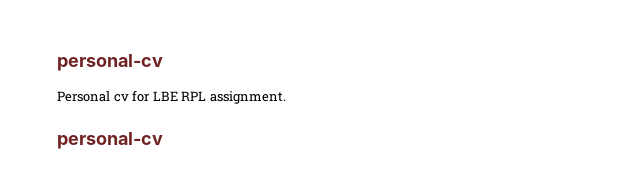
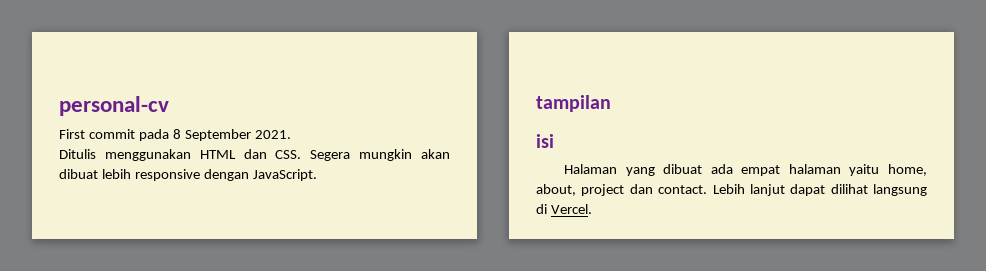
[57,90,286,104] [57,132,163,149] Personal cv for LBE RPL assignment. // personal-cv -> [59,129,291,141] [59,149,451,161] [59,169,317,181] [536,95,611,112] [536,134,554,148] [564,164,927,176] [536,184,927,196] [536,204,592,214] First commit pada 8 September 2021. // Ditulis menggunakan HTML dan CSS. Segera mungkin akan dibuat lebih responsive dengan JavaScript. // tampilan // isi // Halaman yang dibuat ada empat halaman yaitu home, about, project dan contact. Lebih lanjut dapat dilihat langsung di Vercel.

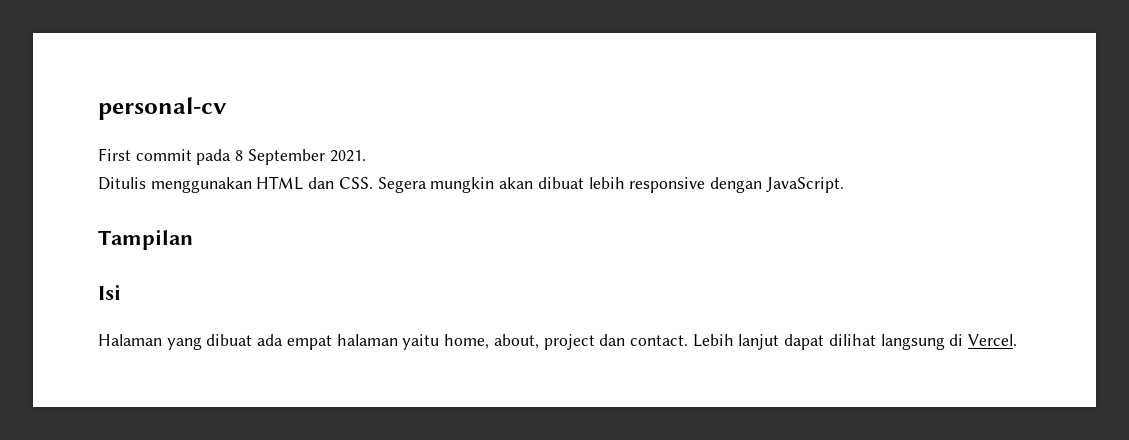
[536,95,611,112] [536,134,554,148] tampilan // isi -> [98,229,193,250] [98,284,121,300] Tampilan // Isi

